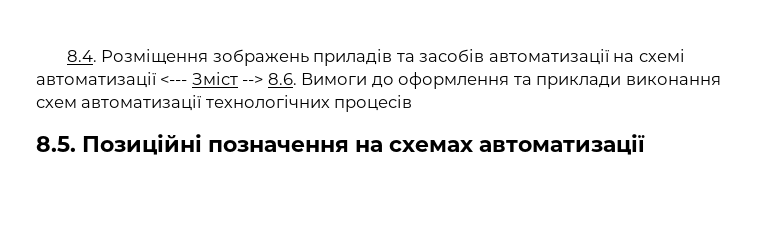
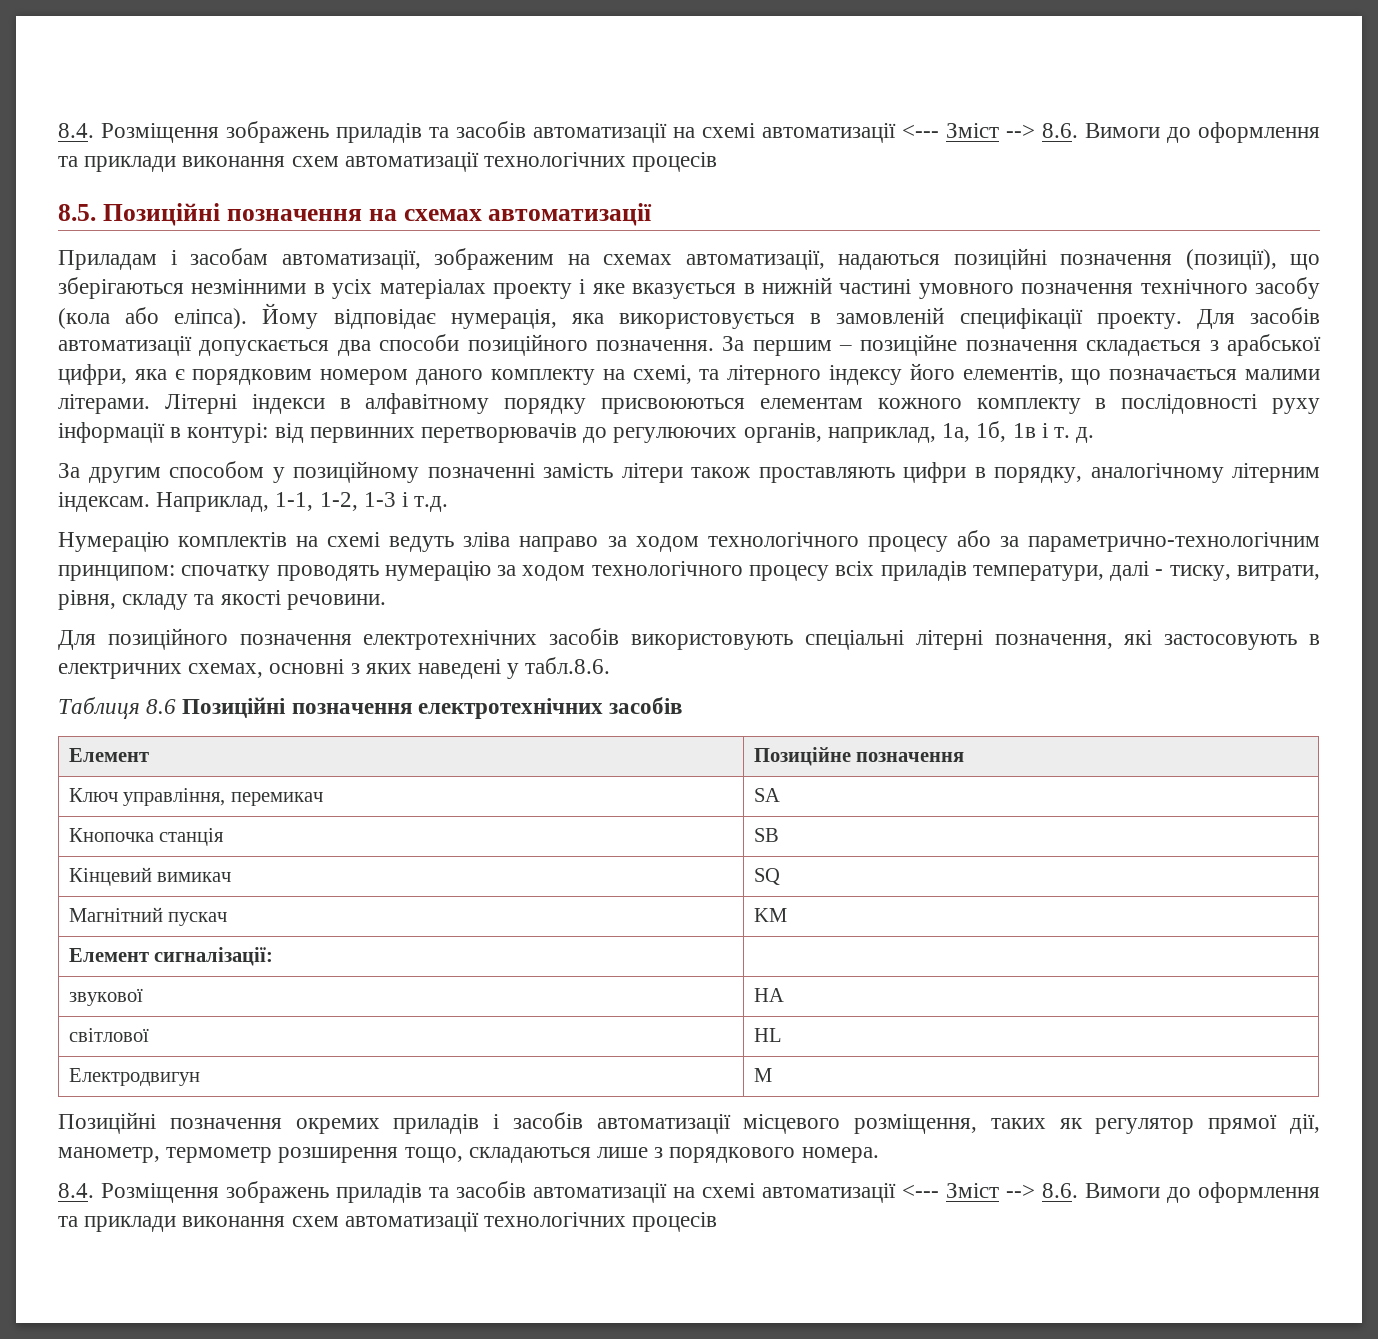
(645, 144) none -> [58,248,1320,270] [58,277,1320,299] [58,303,1321,329] [58,334,1321,356] [58,363,1320,385] [58,393,1320,414] [58,421,1095,443] [58,461,1320,483] [58,492,449,512] [58,530,1321,552] [58,561,1320,581] [58,590,386,610] [58,628,1320,650] [58,657,611,679] [58,697,683,719] [68,748,149,762] [753,747,965,766] [68,788,323,806] [753,788,780,802] [68,828,225,846] [753,828,779,842] [68,867,232,886] [753,868,780,885] [68,907,228,926] [753,908,787,922] [68,947,274,966] [68,988,143,1006] [753,988,784,1002] [68,1028,149,1042] [753,1028,782,1042] [68,1068,200,1086] [753,1068,772,1082] [58,1112,1320,1134] [58,1147,879,1163] [58,1181,1320,1203] [58,1212,718,1232] // Приладам і засобам автоматизації, зображеним на схемах автоматизації, надаються позиційні позначення (позиції), що зберігаються незмінними в усіх матеріалах проекту і яке вказується в нижній частині умовного позначення технічного засобу (кола або еліпса). Йому відповідає нумерація, яка використовується в замовленій специфікації проекту. Для засобів автоматизації допускається два способи позиційного позначення. За першим – позиційне позначення складається з арабської цифри, яка є порядковим номером даного комплекту на схемі, та літерного індексу його елементів, що позначається малими літерами. Літерні індекси в алфавітному порядку присвоюються елементам кожного комплекту в послідовності руху інформації в контурі: від первинних перетворювачів до регулюючих органів, наприклад, 1а, 1б, 1в і т. д. // За другим способом у позиційному позначенні замість літери також проставляють цифри в порядку, аналогічному літерним індексам. Наприклад, 1-1, 1-2, 1-3 і т.д. // Нумерацію комплектів на схемі ведуть зліва направо за ходом технологічного процесу або за параметрично-технологічним принципом: спочатку проводять нумерацію за ходом технологічного процесу всіх приладів температури, далі - тиску, витрати, рівня, складу та якості речовини. // Для позиційного позначення електротехнічних засобів використовують спеціальні літерні позначення, які застосовують в електричних схемах, основні з яких наведені у табл.8.6. // Таблиця 8.6 Позиційні позначення електротехнічних засобів // Елемент | Позиційне позначення // Ключ управління, перемикач | SA // Кнопочка станція | SB // Кінцевий вимикач | SQ // Магнітний пускач | KM // Елемент сигналізації: | // звукової | HA // світлової | HL // Електродвигун | M // Позиційні позначення окремих приладів і засобів автоматизації місцевого розміщення, таких як регулятор прямої дії, манометр, термометр розширення тощо, складаються лише з порядкового номера. // 8.4. Розміщення зображень приладів та засобів автоматизації на схемі автоматизації <--- Зміст --> 8.6. Вимоги до оформлення та приклади виконання схем автоматизації технологічних процесів

